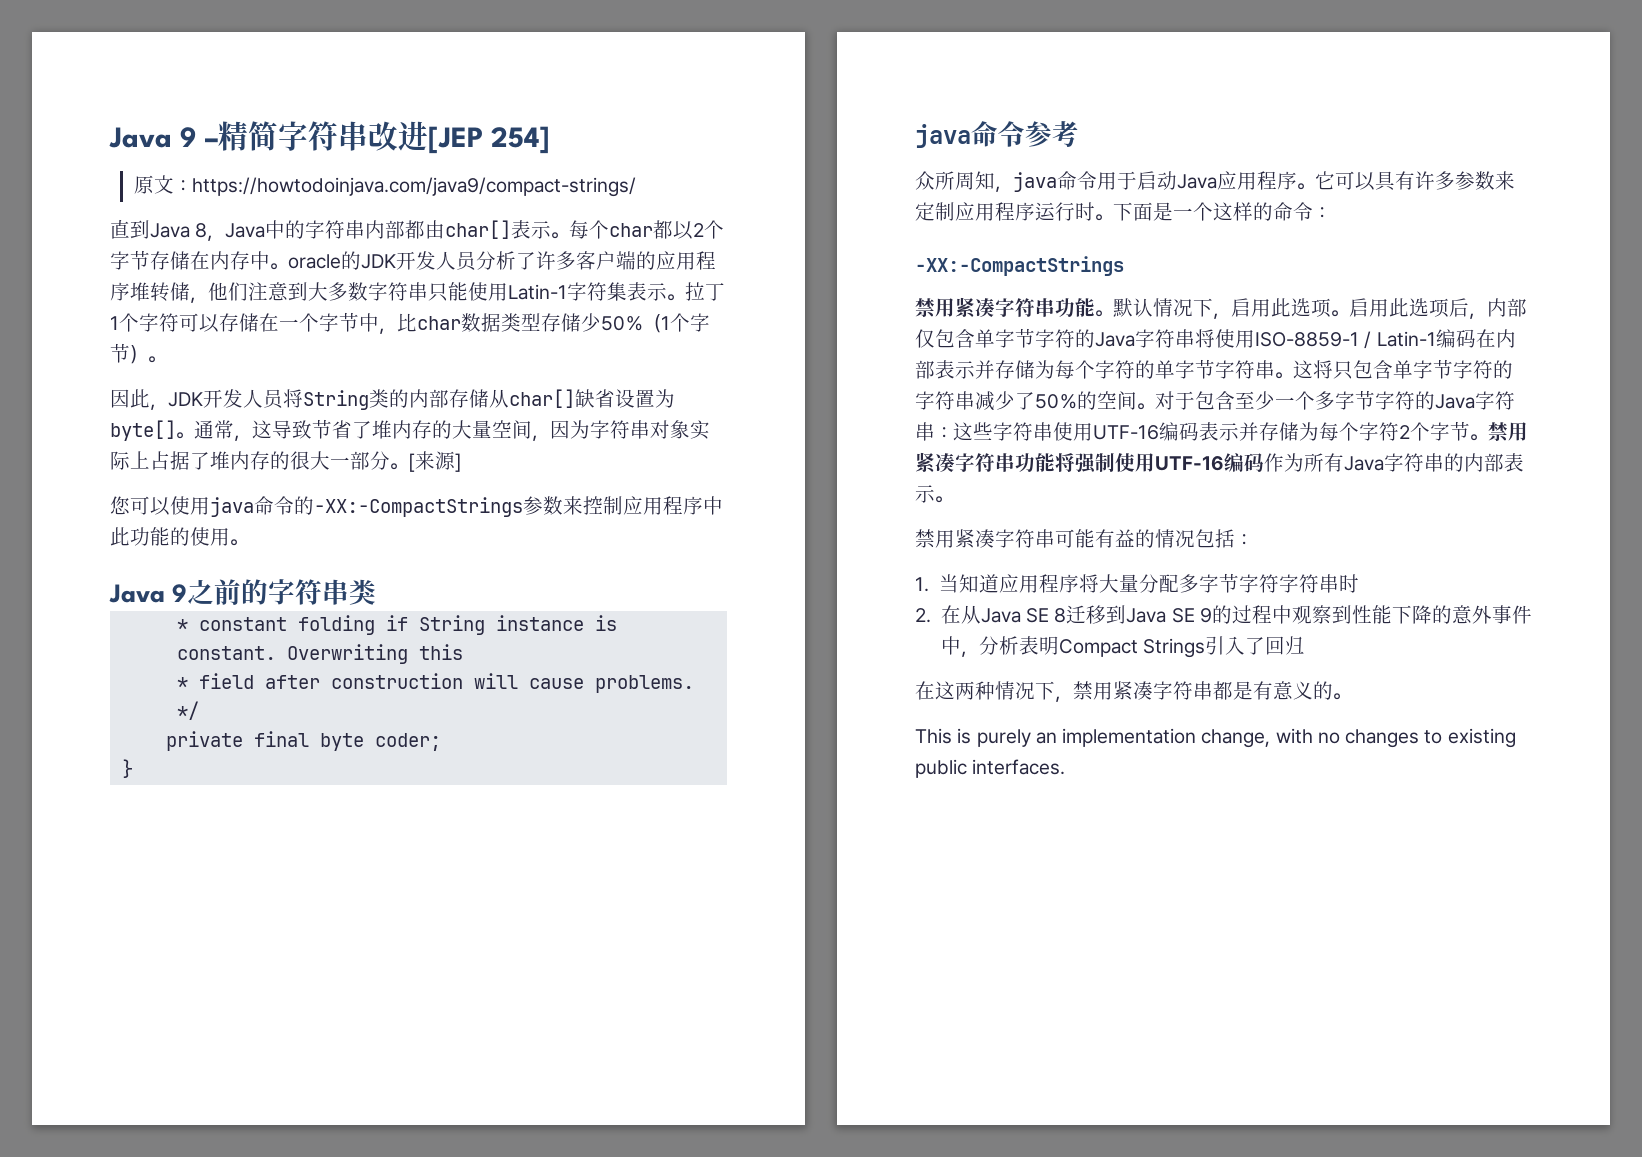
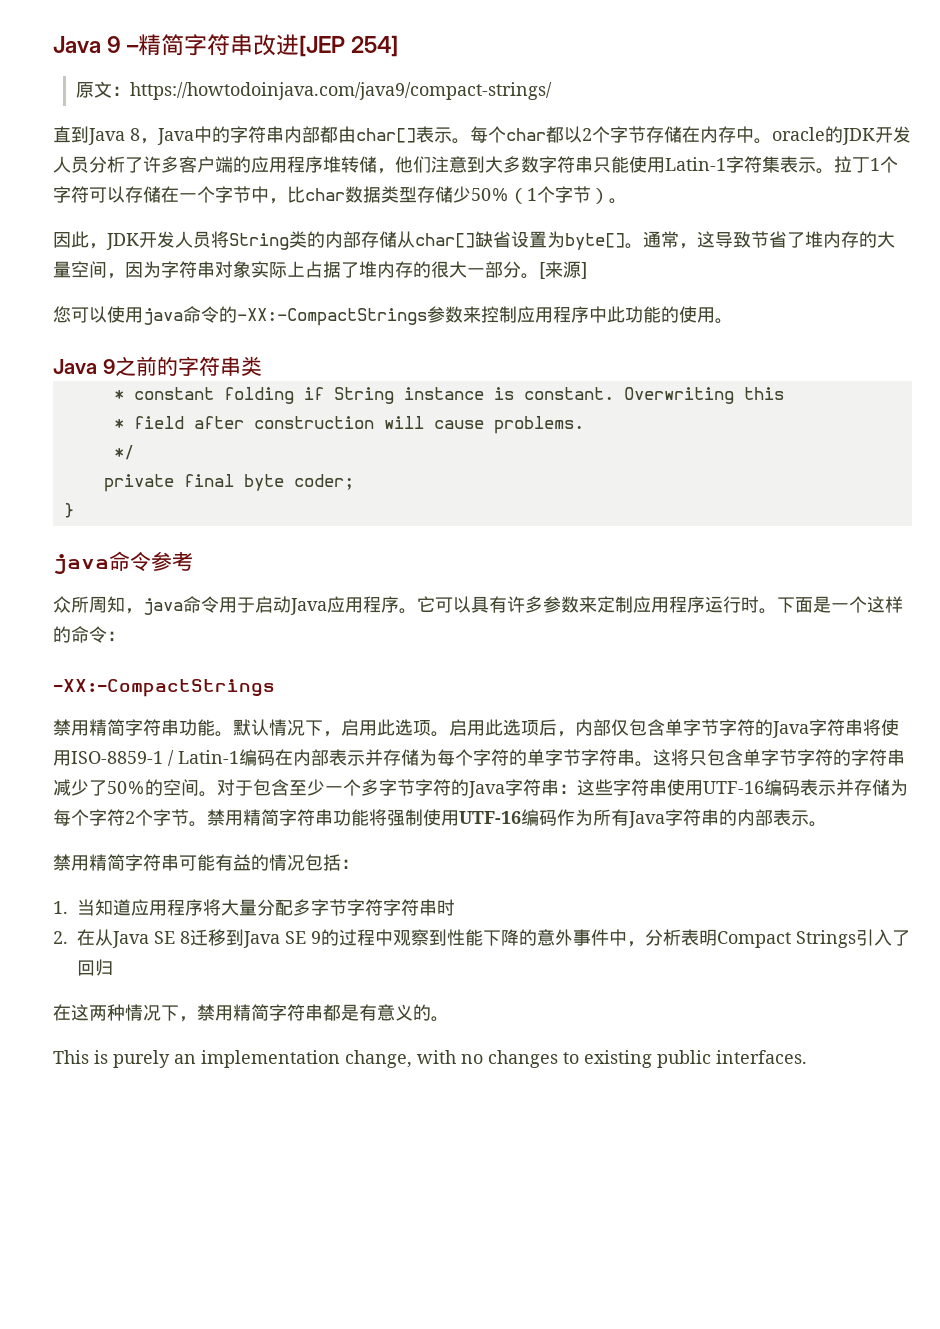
[955,297,995,318] 紧凑 -> [89,719,125,736] 精简
[915,452,955,473] 紧凑 -> [243,809,279,826] 精简
[955,529,995,548] 紧凑 -> [89,854,125,871] 精简
[1113,681,1153,700] 紧凑 -> [233,1004,269,1021] 精简

